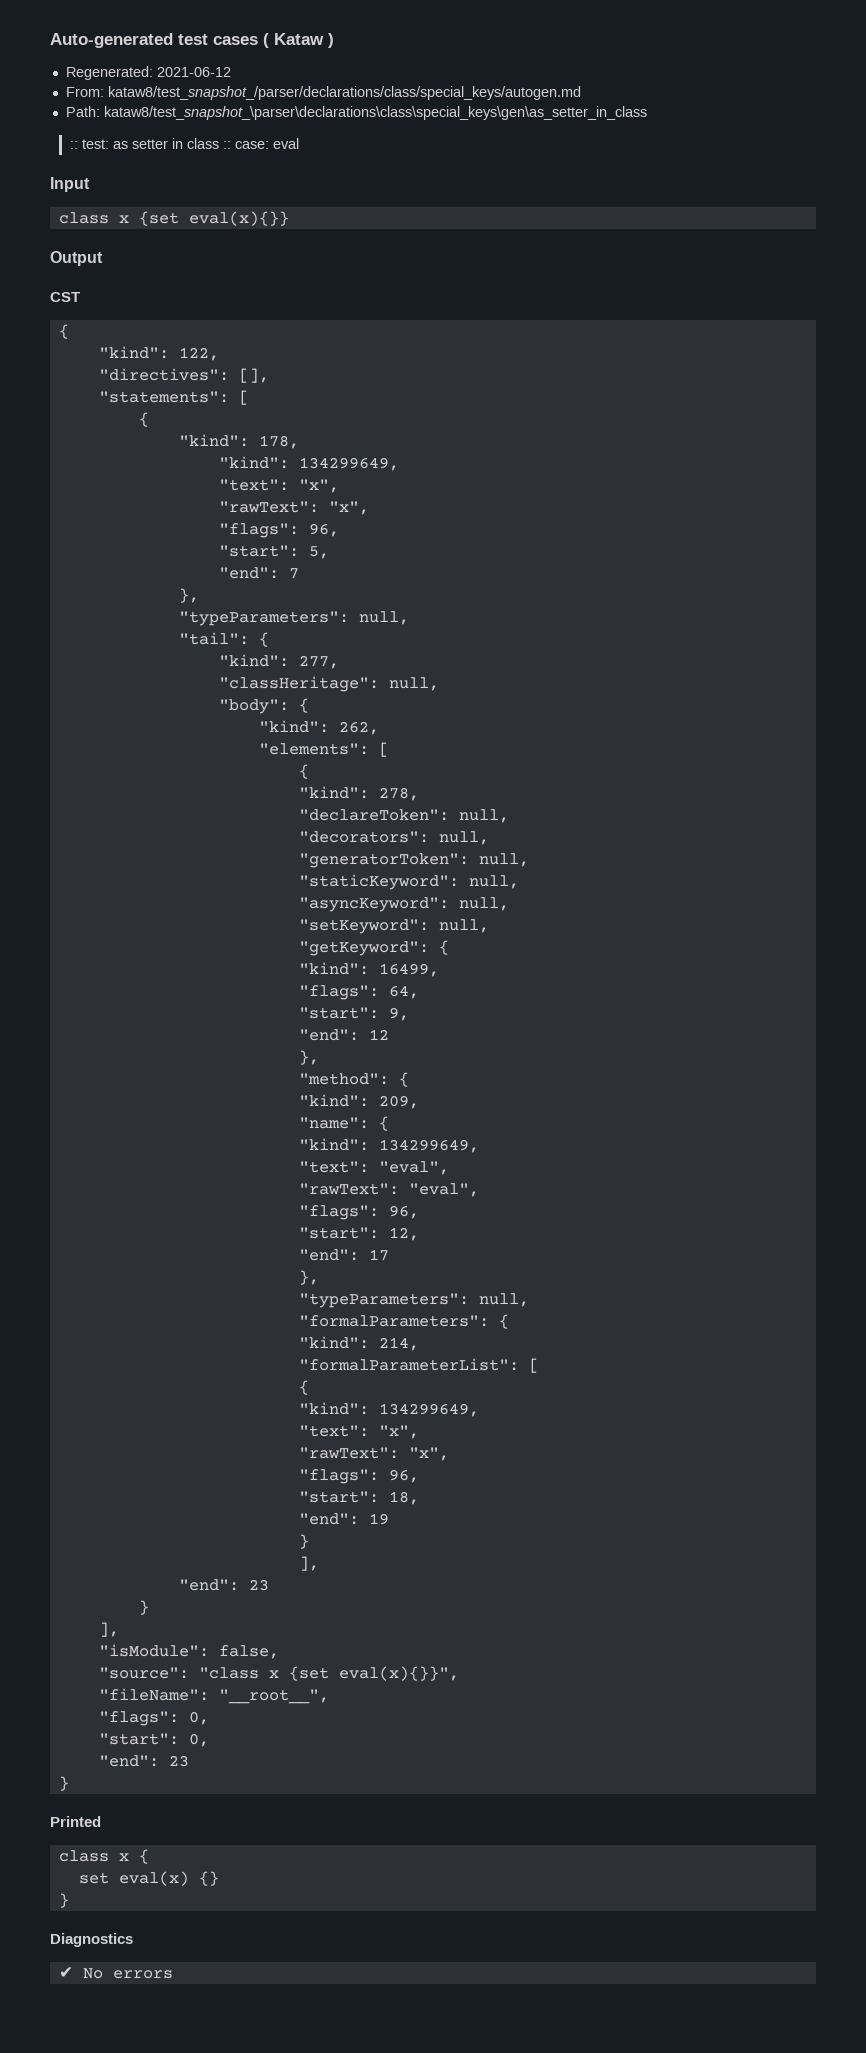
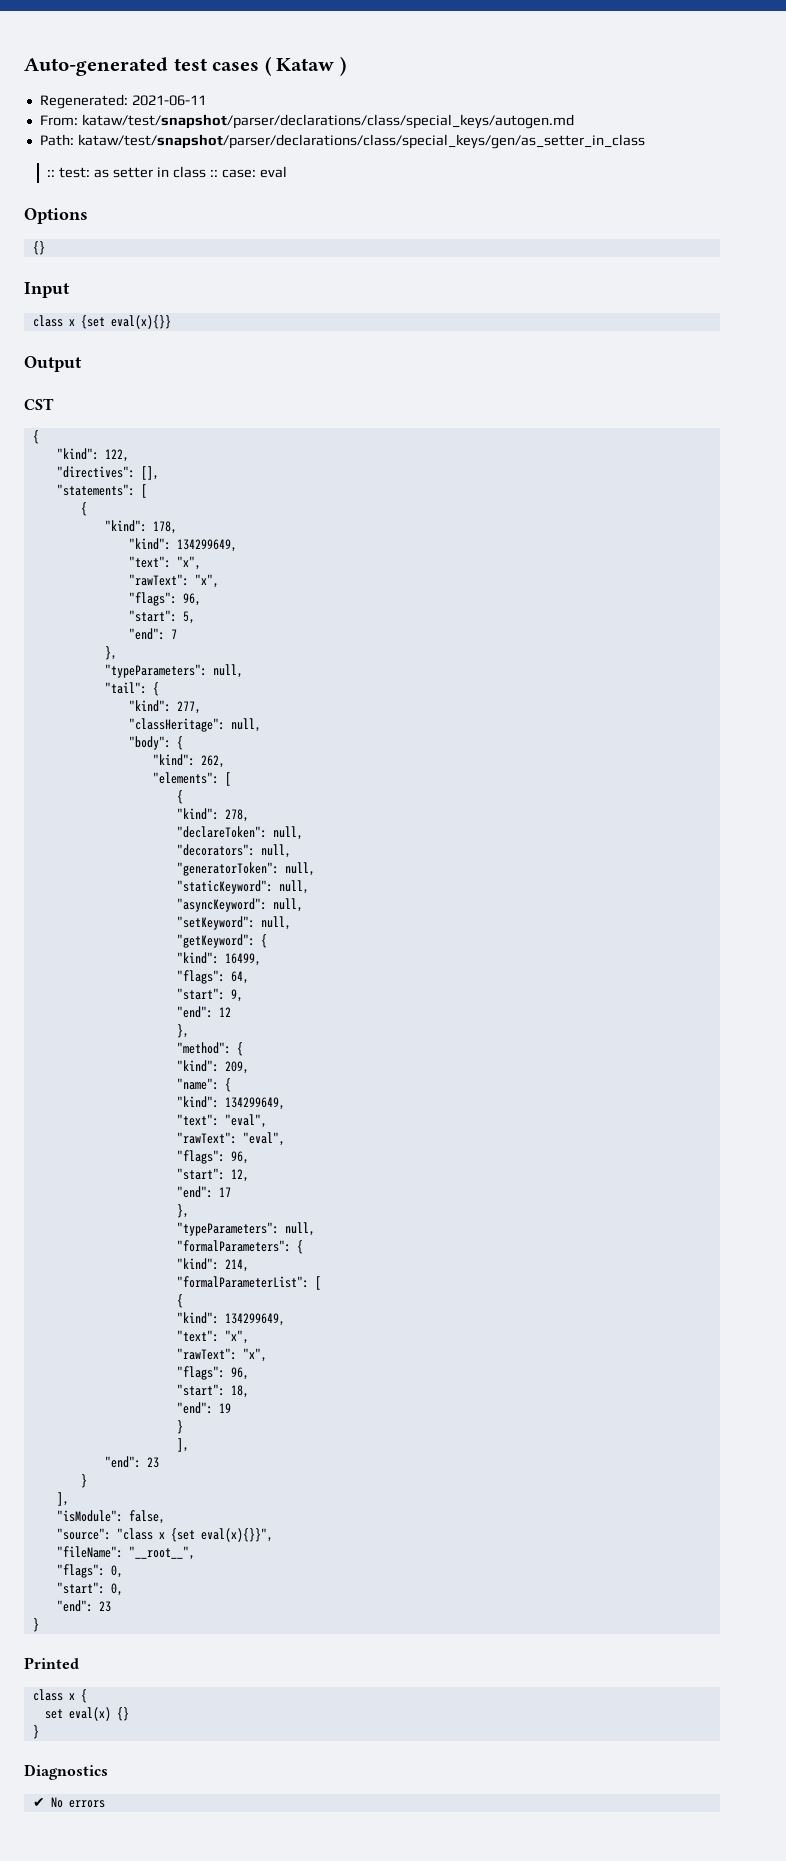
[156,67,231,77] 2021-06-12 -> [131,95,206,106] 2021-06-11
[107,86,581,100] kataw8/test_snapshot_/parser/declarations/class/special_keys/autogen.md -> [81,114,574,129] kataw/test/snapshot/parser/declarations/class/special_keys/autogen.md
[103,106,647,120] kataw8/test_snapshot_\parser\declarations\class\special_keys\gen\as_setter_in_class -> [77,134,645,149] kataw/test/snapshot/parser/declarations/class/special_keys/gen/as_setter_in_class
(299, 143) none -> [24,208,88,224] [32,241,45,255] // Options // {}

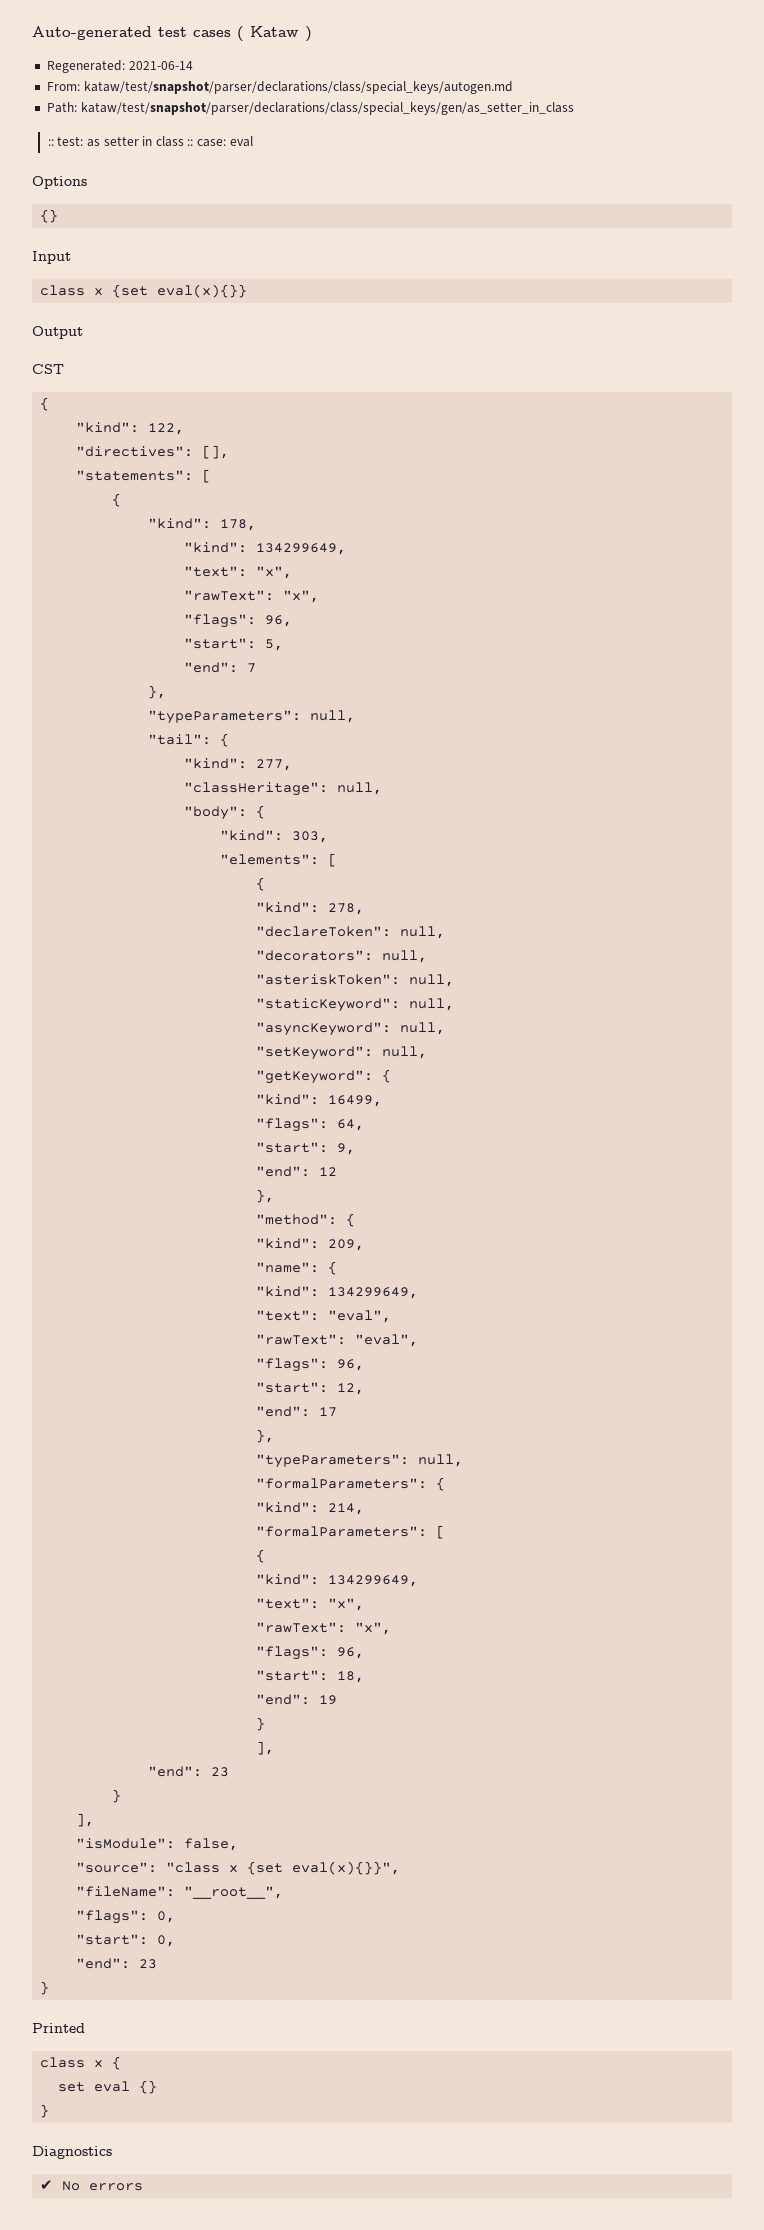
[131,95,206,106] 2021-06-11 -> [128,61,193,70] 2021-06-14
[200,755,225,768] 262, -> [292,831,329,843] 303,
[176,862,279,876] "generatorToken": -> [256,974,401,985] "asteriskToken":
[176,1276,309,1288] "formalParameterList": -> [256,1526,428,1537] "formalParameters":
[68,1707,111,1721] eval(x) -> [94,2081,131,2092] eval

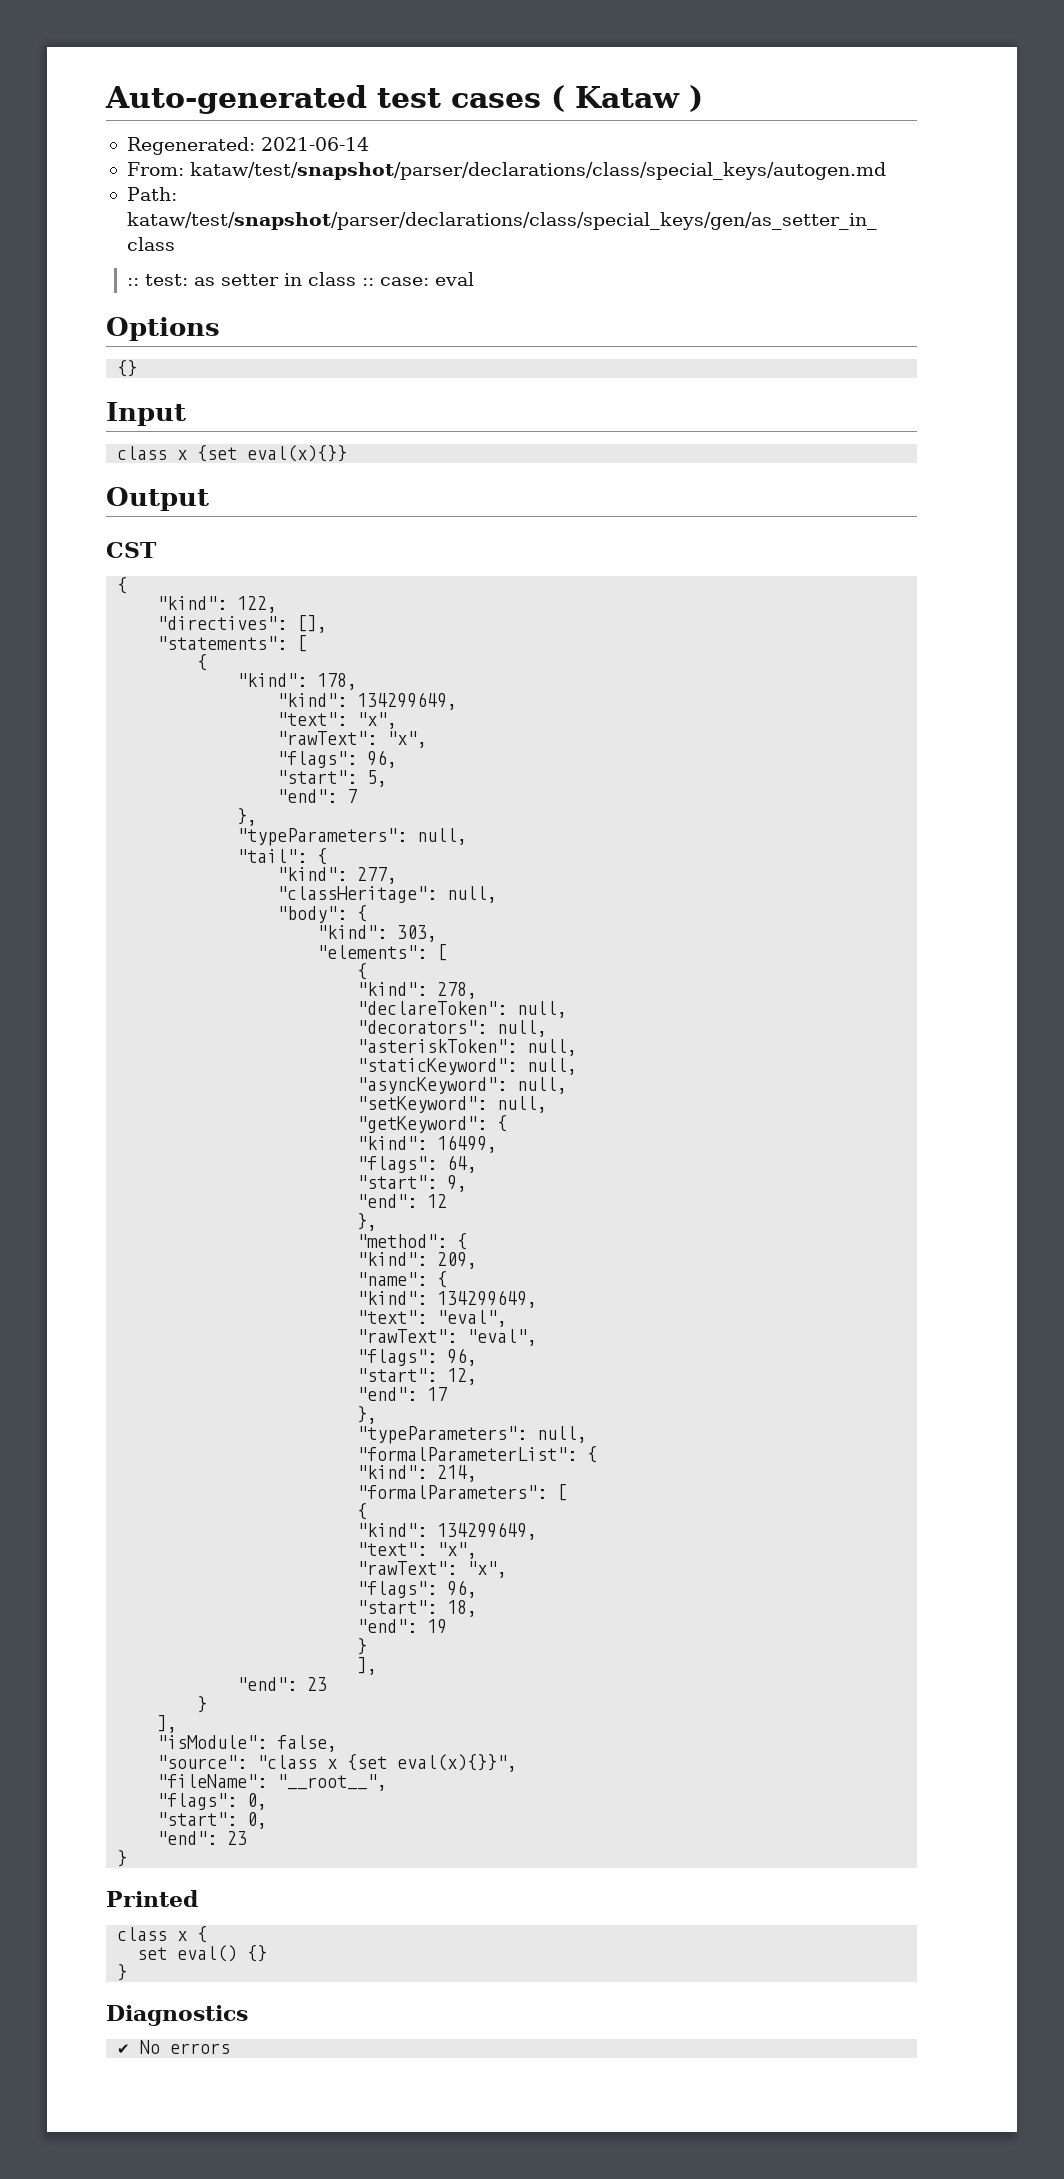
[256,1478,428,1489] "formalParameters": -> [357,1447,578,1461] "formalParameterList":
[94,2081,131,2092] eval -> [177,1945,238,1962] eval()

